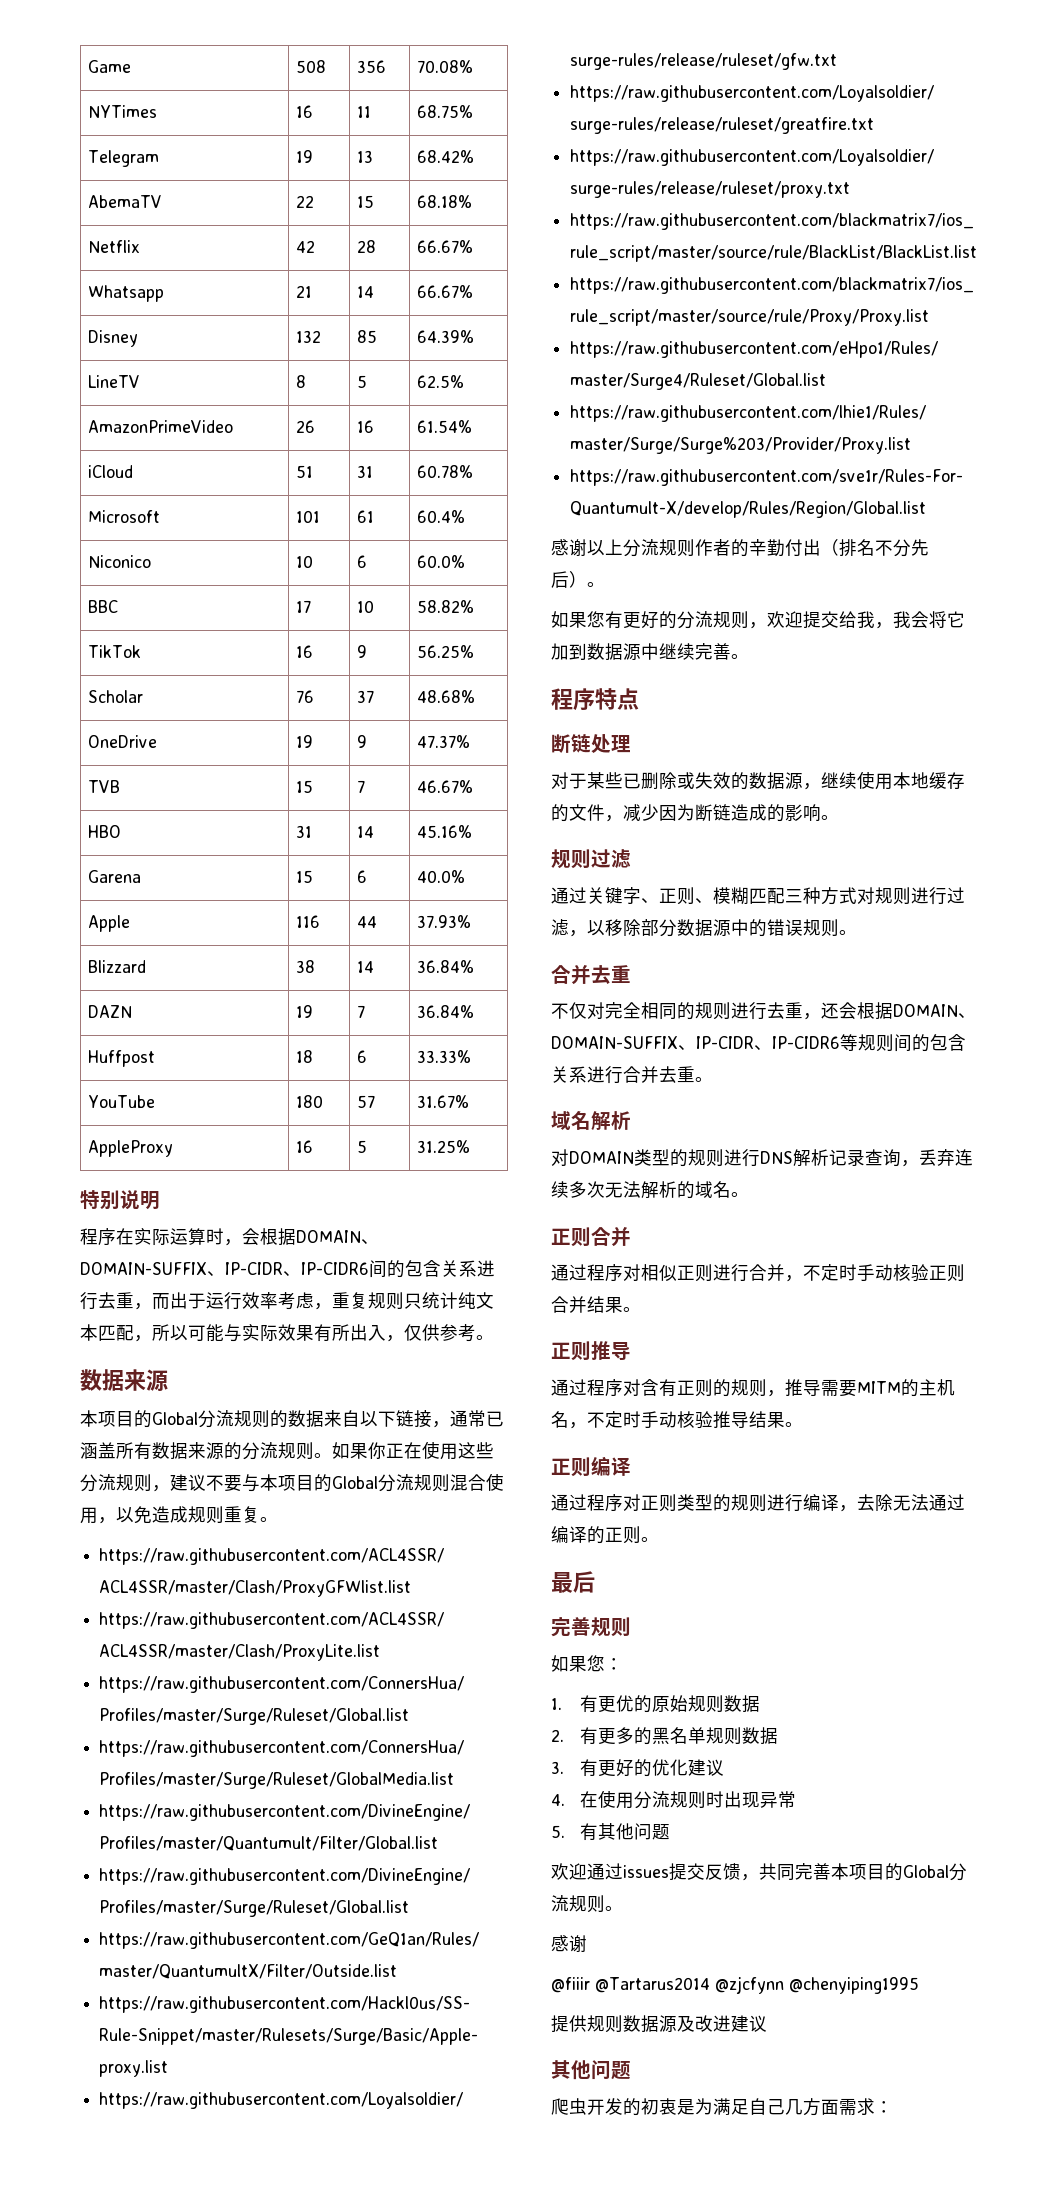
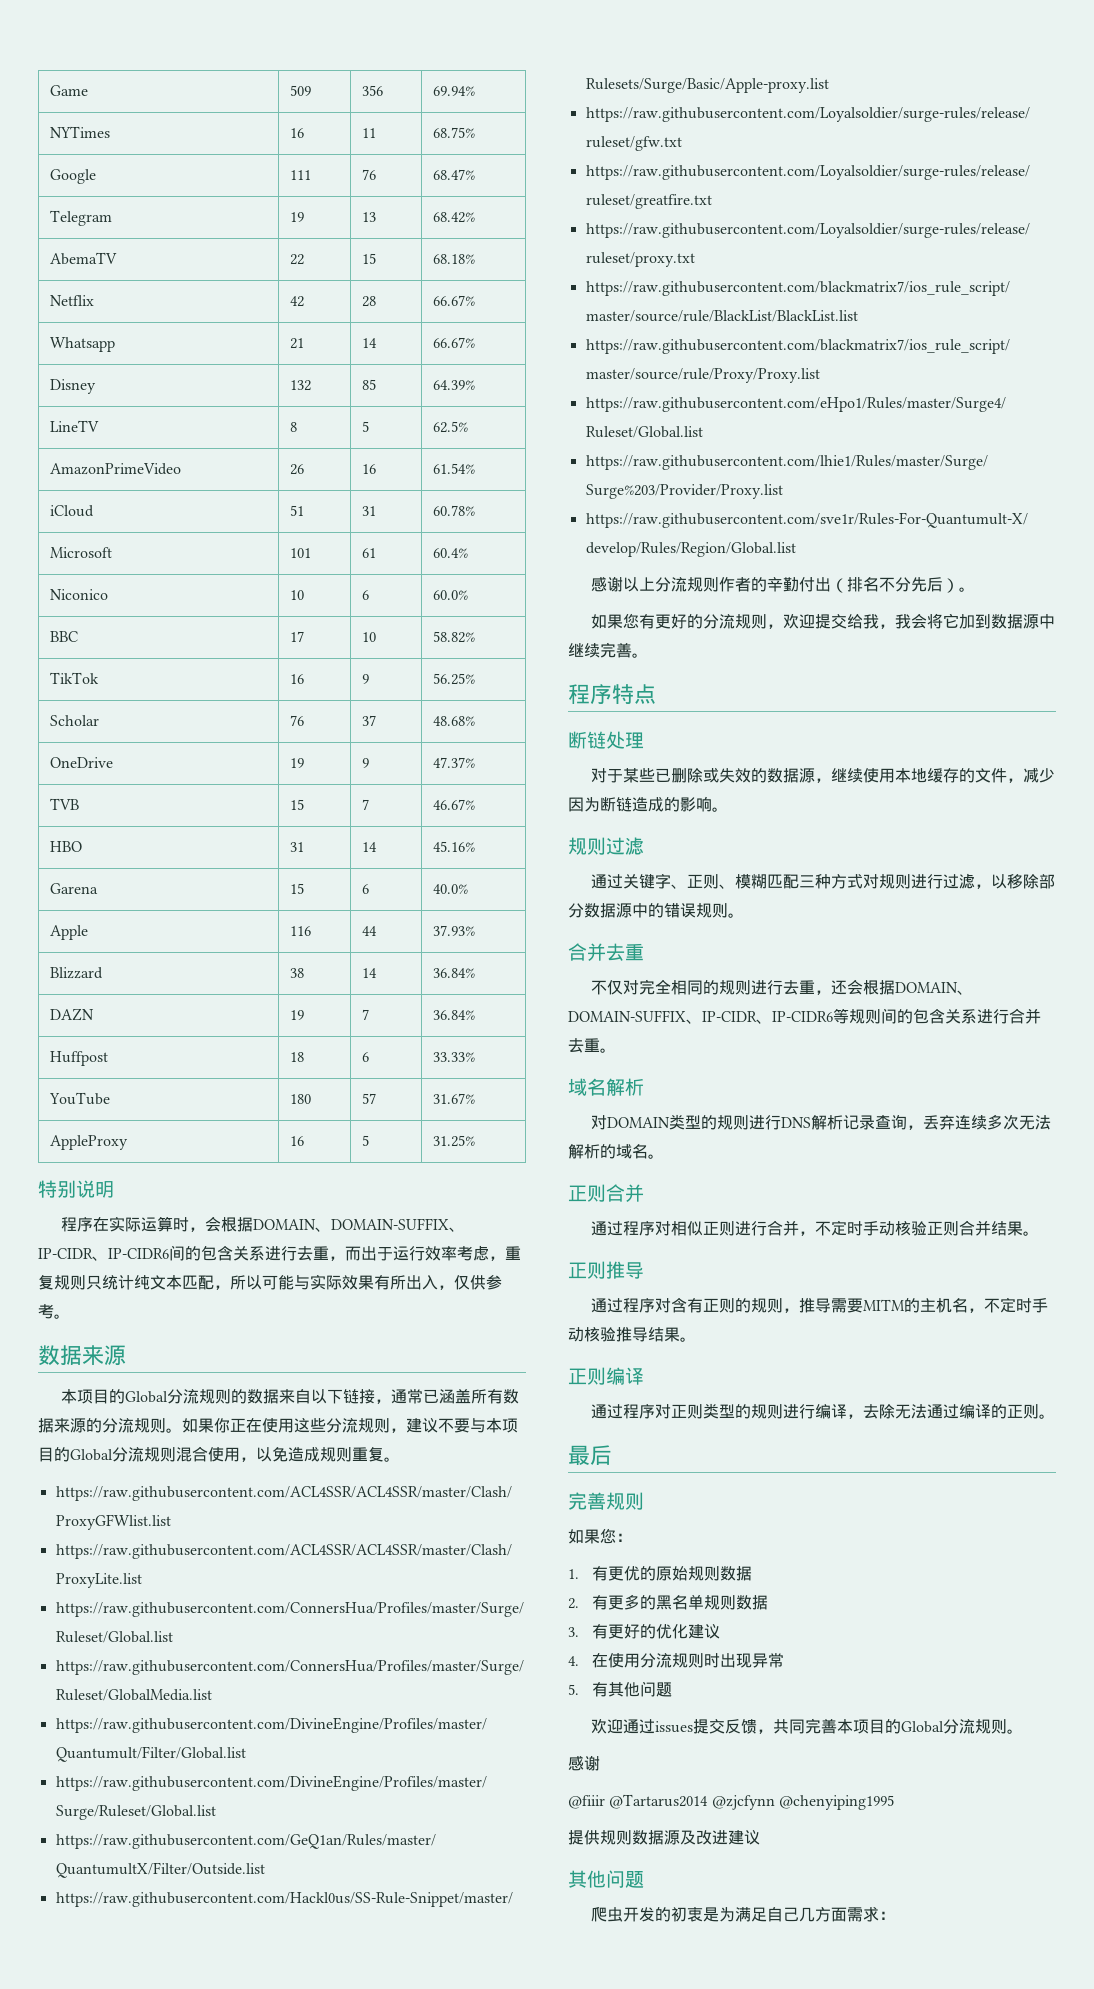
[296,60,327,73] 508 -> [290,85,312,96] 509
[417,60,474,73] 70.08% -> [433,86,476,96] 69.94%
(474, 111) none -> [50,169,97,184] [290,170,312,180] [362,169,377,180] [433,169,476,180] // Google | 111 | 76 | 68.47%

